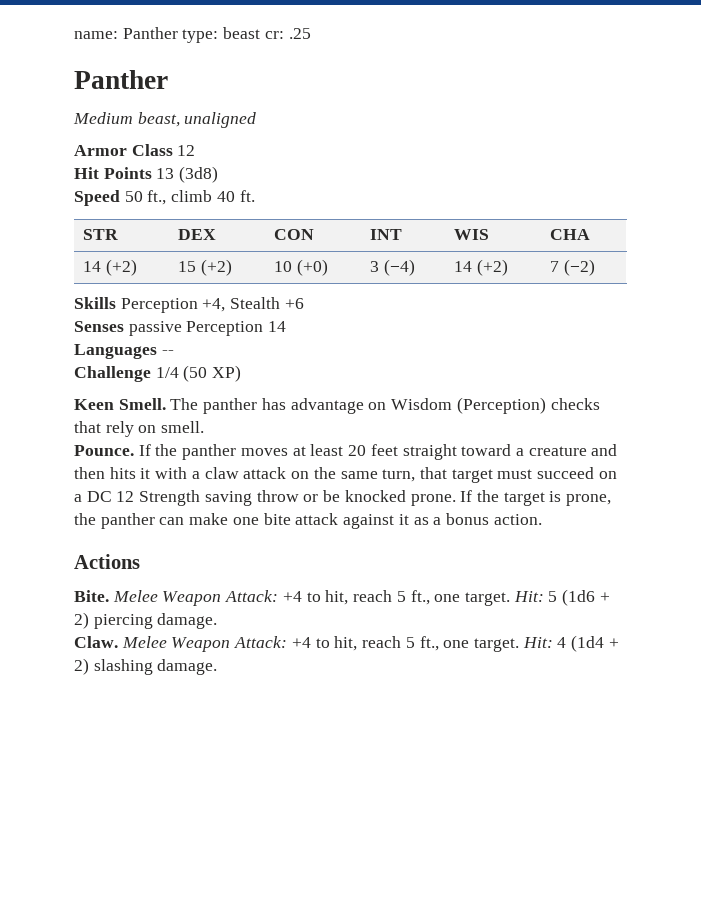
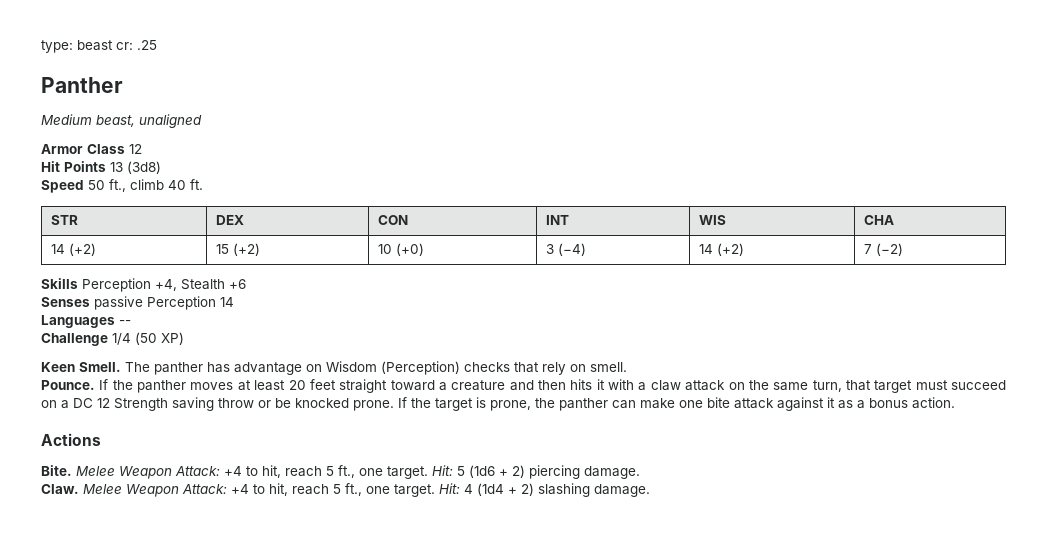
[74,27,178,39] name: Panther -> (41, 46) none

